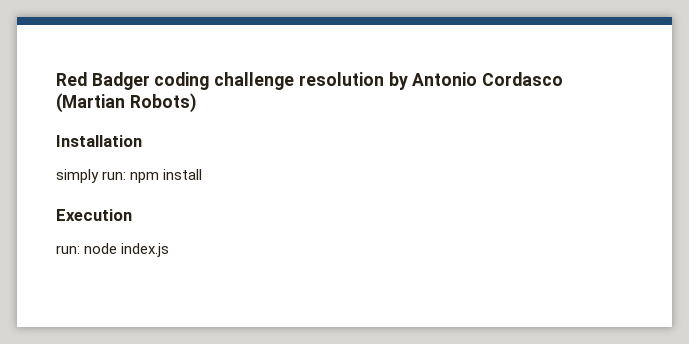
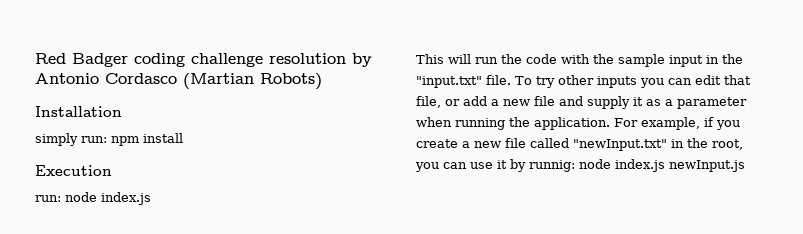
(170, 250) none -> [416,54,743,67] [416,75,751,88] [416,96,747,109] [416,117,740,130] [416,138,743,151] [415,159,745,172] // This will run the code with the sample input in the "input.txt" file. To try other inputs you can edit that file, or add a new file and supply it as a parameter when running the application. For example, if you create a new file called "newInput.txt" in the root, you can use it by runnig: node index.js newInput.js

